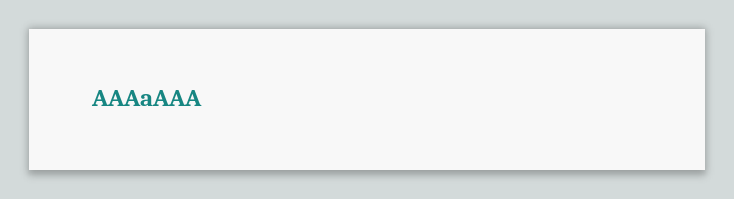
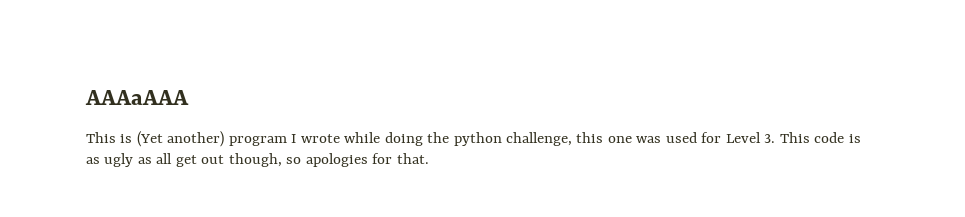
(202, 98) none -> [86,131,861,147] [86,153,429,167] // This is (Yet another) program I wrote while doing the python challenge, this one was used for Level 3. This code is as ugly as all get out though, so apologies for that.

